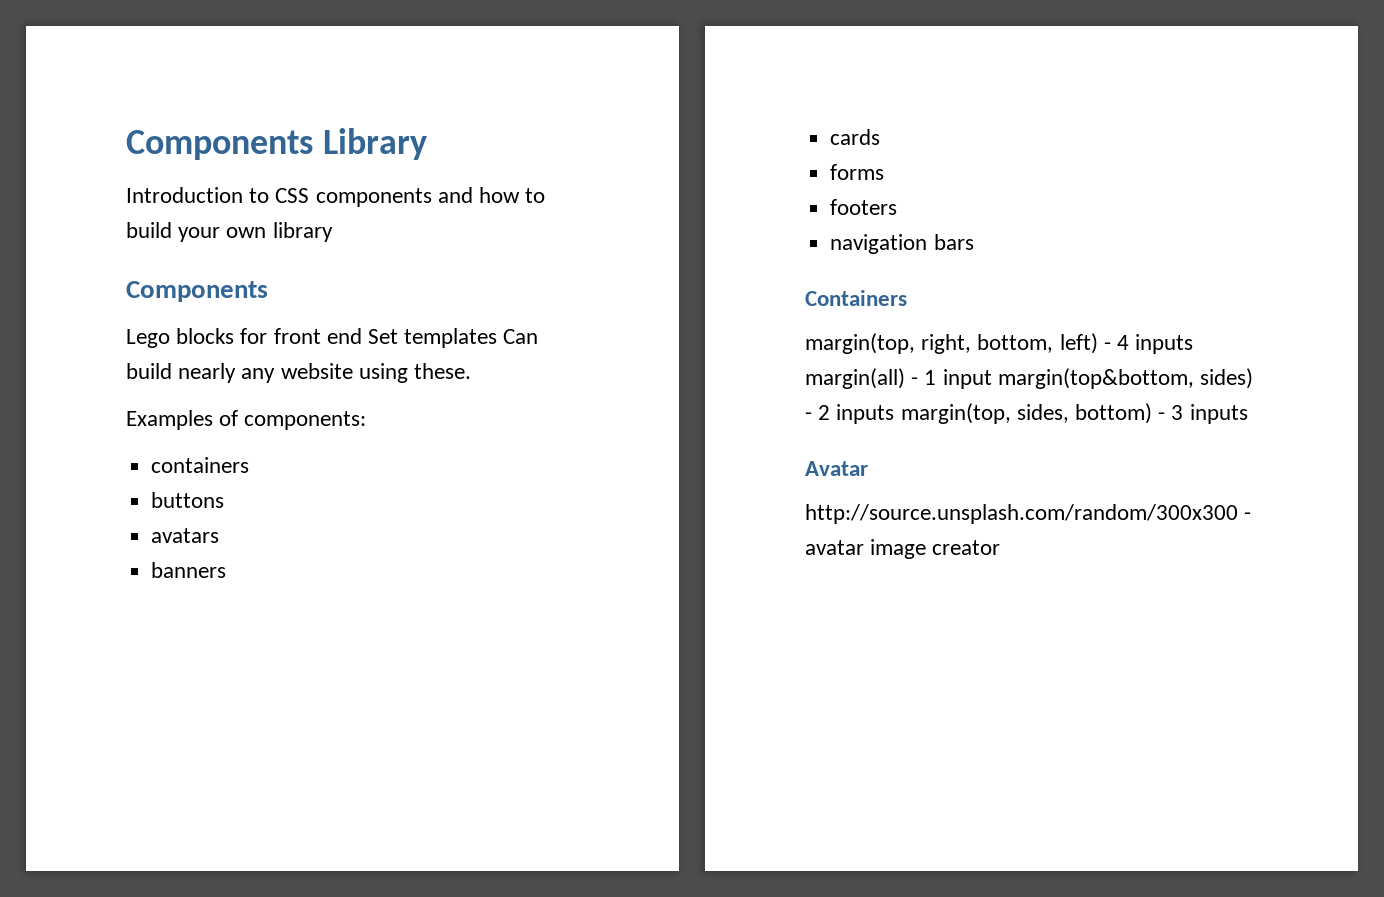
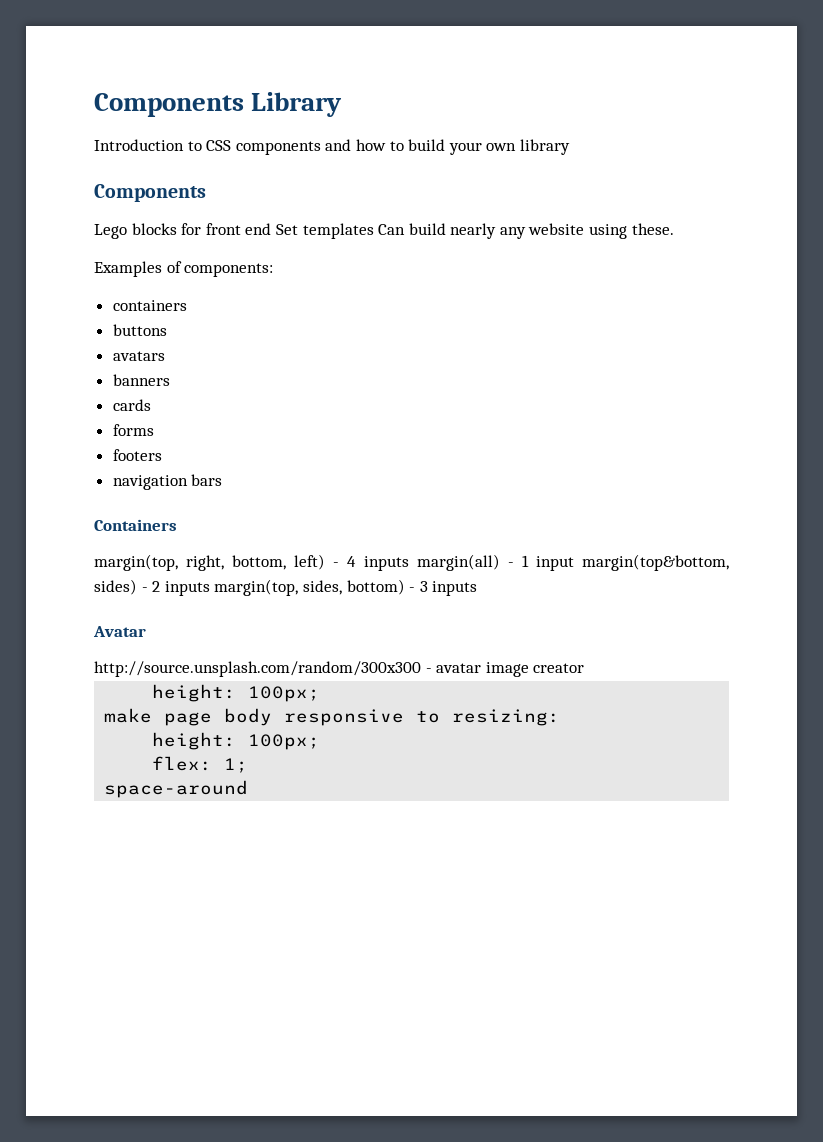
(1001, 547) none -> [152,684,321,702] [104,708,561,726] [152,732,321,750] [152,756,249,773] [104,780,249,798] // height: 100px; // make page body responsive to resizing: // height: 100px; // flex: 1; // space-around

